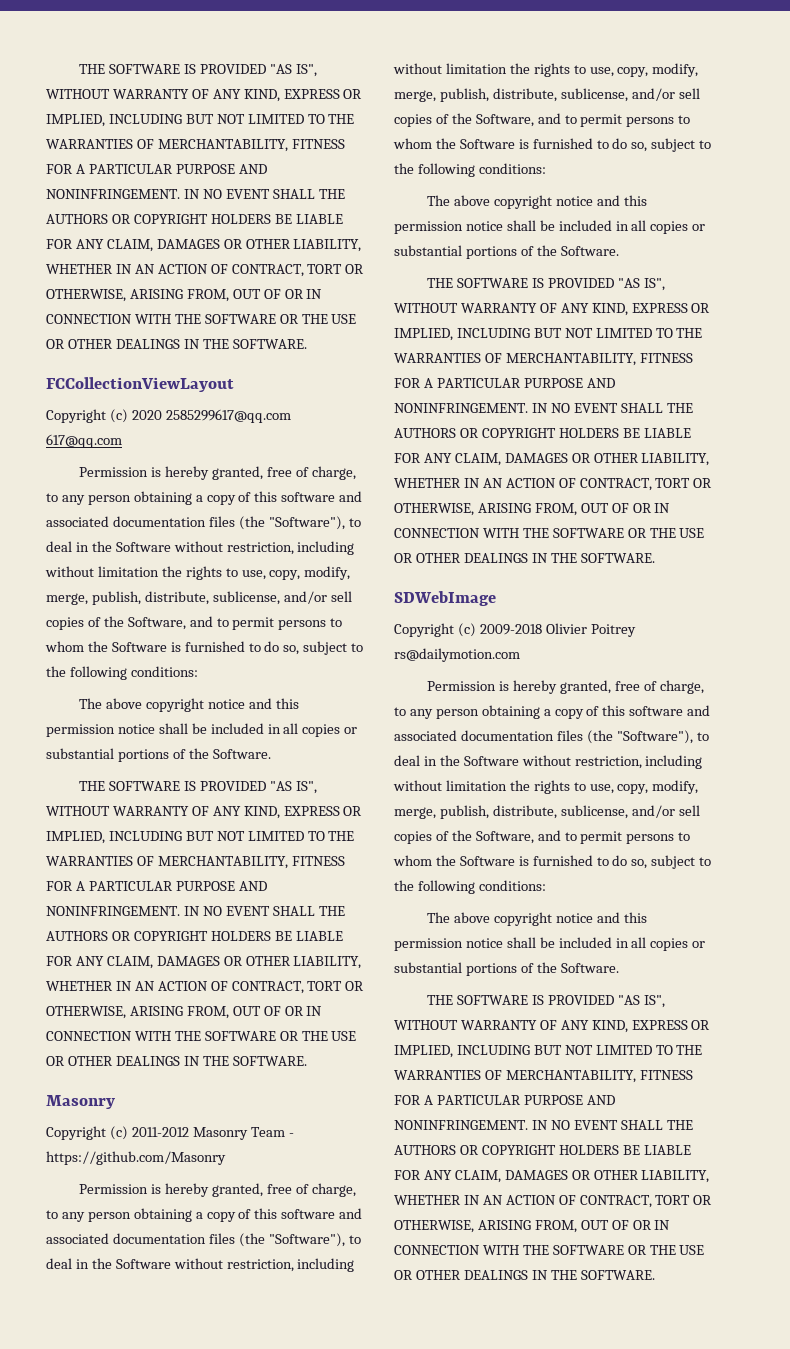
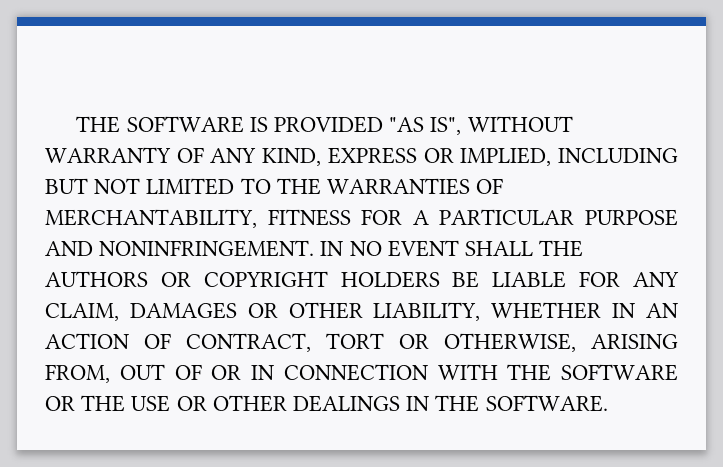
[46,377,234,392] [46,409,291,423] [46,434,122,448] [79,466,356,480] [46,491,363,505] [46,516,361,530] [46,541,355,555] [45,566,351,580] [46,591,352,605] [46,616,343,630] [45,641,364,655] [46,666,198,680] [79,698,299,712] [46,723,358,737] [46,748,271,762] [79,781,317,794] [46,806,363,819] [46,831,355,844] [46,856,345,869] [46,881,267,891] [46,906,345,916] [46,931,343,941] [46,956,362,969] [46,981,365,994] [46,1006,323,1019] [46,1031,357,1041] [46,1056,307,1066] [46,1095,115,1109] [46,1126,294,1140] [46,1151,226,1165] [79,1183,356,1197] [46,1208,363,1222] [46,1233,361,1247] [46,1258,355,1272] [393,63,699,77] [394,88,700,102] [394,113,691,127] [393,138,712,152] [394,163,546,177] [427,195,647,209] [394,220,706,234] [394,245,619,259] [427,278,665,291] [394,303,711,316] [394,328,703,341] [394,353,693,366] [394,378,615,388] [394,403,693,413] [394,428,691,438] [394,453,710,466] [394,478,713,491] [394,503,671,516] [394,528,705,538] [394,553,655,563] [394,591,496,606] [394,623,636,637] [394,648,520,662] [427,680,704,694] [394,705,711,719] [394,730,709,744] [394,755,703,769] [393,780,699,794] [394,805,700,819] [394,830,691,844] [393,855,712,869] [394,880,546,894] [427,912,647,926] [394,937,706,951] [394,962,619,976] [427,995,665,1008] [394,1020,711,1033] [394,1045,703,1058] [394,1070,693,1083] [394,1095,615,1105] [394,1120,693,1130] [394,1145,691,1155] [394,1170,710,1183] [394,1195,713,1208] [394,1220,671,1233] [394,1245,705,1255] [394,1270,655,1280] // FCCollectionViewLayout // Copyright (c) 2020 2585299617@qq.com 617@qq.com // Permission is hereby granted, free of charge, to any person obtaining a copy of this software and associated documentation files (the "Software"), to deal in the Software without restriction, including without limitation the rights to use, copy, modify, merge, publish, distribute, sublicense, and/or sell copies of the Software, and to permit persons to whom the Software is furnished to do so, subject to the following conditions: // The above copyright notice and this permission notice shall be included in all copies or substantial portions of the Software. // THE SOFTWARE IS PROVIDED "AS IS", WITHOUT WARRANTY OF ANY KIND, EXPRESS OR IMPLIED, INCLUDING BUT NOT LIMITED TO THE WARRANTIES OF MERCHANTABILITY, FITNESS FOR A PARTICULAR PURPOSE AND NONINFRINGEMENT. IN NO EVENT SHALL THE AUTHORS OR COPYRIGHT HOLDERS BE LIABLE FOR ANY CLAIM, DAMAGES OR OTHER LIABILITY, WHETHER IN AN ACTION OF CONTRACT, TORT OR OTHERWISE, ARISING FROM, OUT OF OR IN CONNECTION WITH THE SOFTWARE OR THE USE OR OTHER DEALINGS IN THE SOFTWARE. // Masonry // Copyright (c) 2011-2012 Masonry Team - https://github.com/Masonry // Permission is hereby granted, free of charge, to any person obtaining a copy of this software and associated documentation files (the "Software"), to deal in the Software without restriction, including without limitation the rights to use, copy, modify, merge, publish, distribute, sublicense, and/or sell copies of the Software, and to permit persons to whom the Software is furnished to do so, subject to the following conditions: // The above copyright notice and this permission notice shall be included in all copies or substantial portions of the Software. // THE SOFTWARE IS PROVIDED "AS IS", WITHOUT WARRANTY OF ANY KIND, EXPRESS OR IMPLIED, INCLUDING BUT NOT LIMITED TO THE WARRANTIES OF MERCHANTABILITY, FITNESS FOR A PARTICULAR PURPOSE AND NONINFRINGEMENT. IN NO EVENT SHALL THE AUTHORS OR COPYRIGHT HOLDERS BE LIABLE FOR ANY CLAIM, DAMAGES OR OTHER LIABILITY, WHETHER IN AN ACTION OF CONTRACT, TORT OR OTHERWISE, ARISING FROM, OUT OF OR IN CONNECTION WITH THE SOFTWARE OR THE USE OR OTHER DEALINGS IN THE SOFTWARE. // SDWebImage // Copyright (c) 2009-2018 Olivier Poitrey rs@dailymotion.com // Permission is hereby granted, free of charge, to any person obtaining a copy of this software and associated documentation files (the "Software"), to deal in the Software without restriction, including without limitation the rights to use, copy, modify, merge, publish, distribute, sublicense, and/or sell copies of the Software, and to permit persons to whom the Software is furnished to do so, subject to the following conditions: // The above copyright notice and this permission notice shall be included in all copies or substantial portions of the Software. // THE SOFTWARE IS PROVIDED "AS IS", WITHOUT WARRANTY OF ANY KIND, EXPRESS OR IMPLIED, INCLUDING BUT NOT LIMITED TO THE WARRANTIES OF MERCHANTABILITY, FITNESS FOR A PARTICULAR PURPOSE AND NONINFRINGEMENT. IN NO EVENT SHALL THE AUTHORS OR COPYRIGHT HOLDERS BE LIABLE FOR ANY CLAIM, DAMAGES OR OTHER LIABILITY, WHETHER IN AN ACTION OF CONTRACT, TORT OR OTHERWISE, ARISING FROM, OUT OF OR IN CONNECTION WITH THE SOFTWARE OR THE USE OR OTHER DEALINGS IN THE SOFTWARE. -> (608, 403) none

